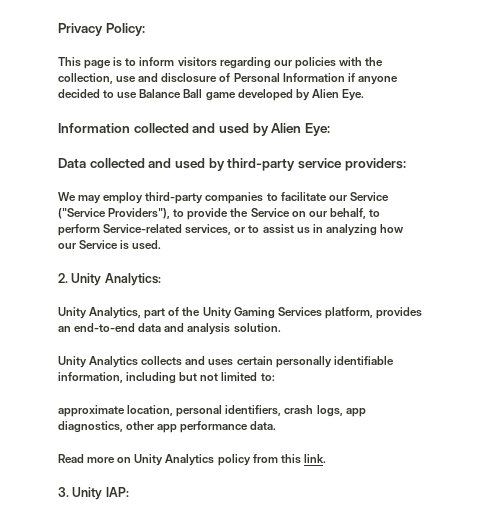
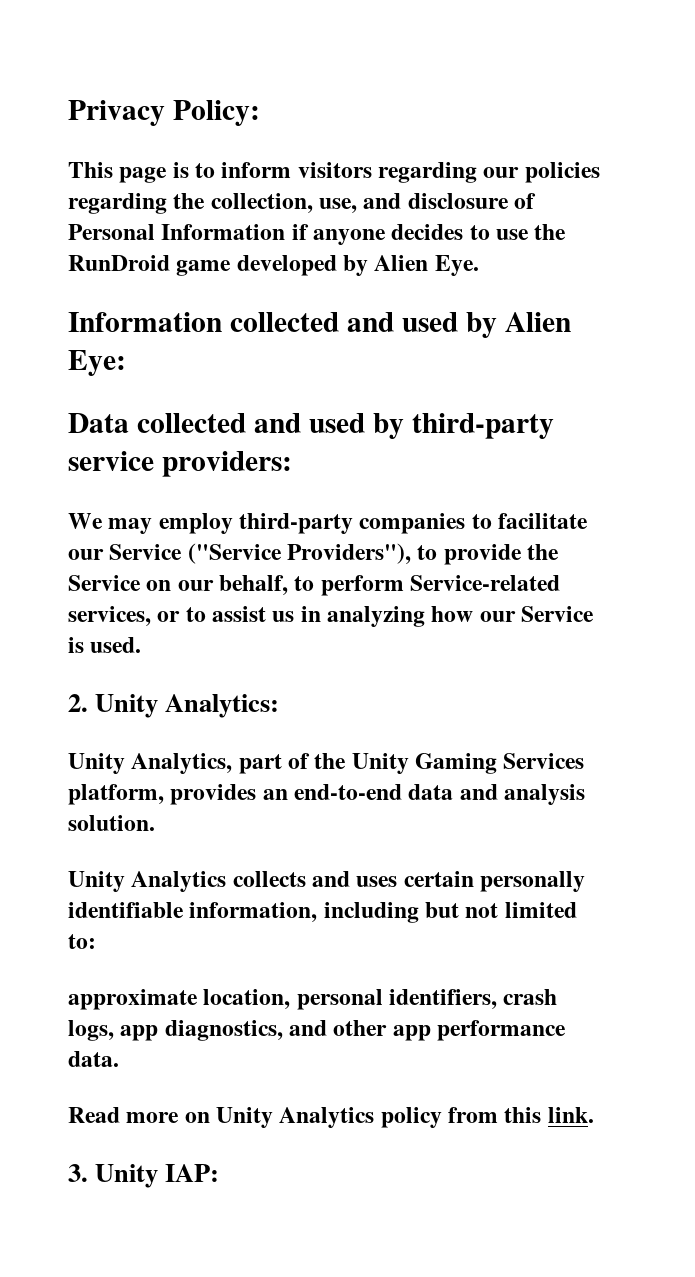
[338,57,362,66] with -> [68,193,167,214] regarding
[116,76,137,83] use -> [319,198,358,214] use,
[58,89,100,98] decided -> [391,224,464,240] decides
[139,89,203,98] Balance Ball -> [534,224,567,240] [68,255,170,271] the RunDroid
(123, 427) none -> [289,1020,328,1036] and

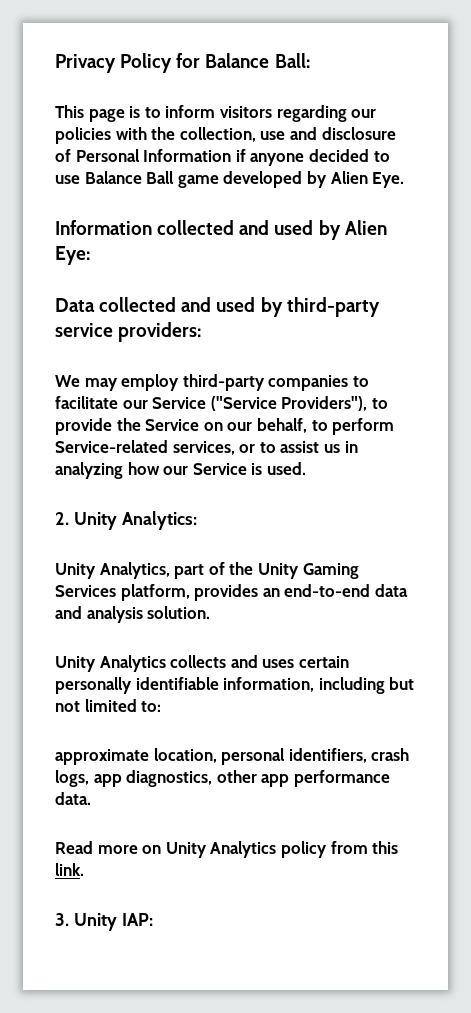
[172,100,260,126] Policy: -> [120,53,310,73] Policy for Balance Ball:
[68,193,167,214] regarding -> [115,127,147,140] with
[319,198,358,214] use, -> [260,131,286,140] use
[391,224,464,240] decides -> [308,149,369,162] decided
[534,224,567,240] [68,255,170,271] the RunDroid -> [84,171,175,184] Balance Ball
[289,1020,328,1036] and -> (213, 778) none

